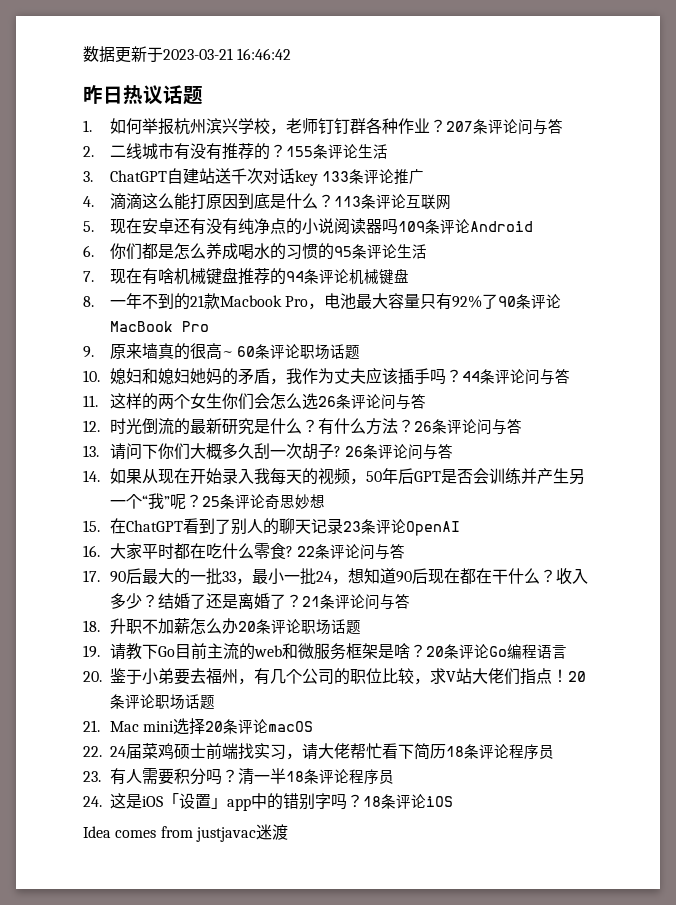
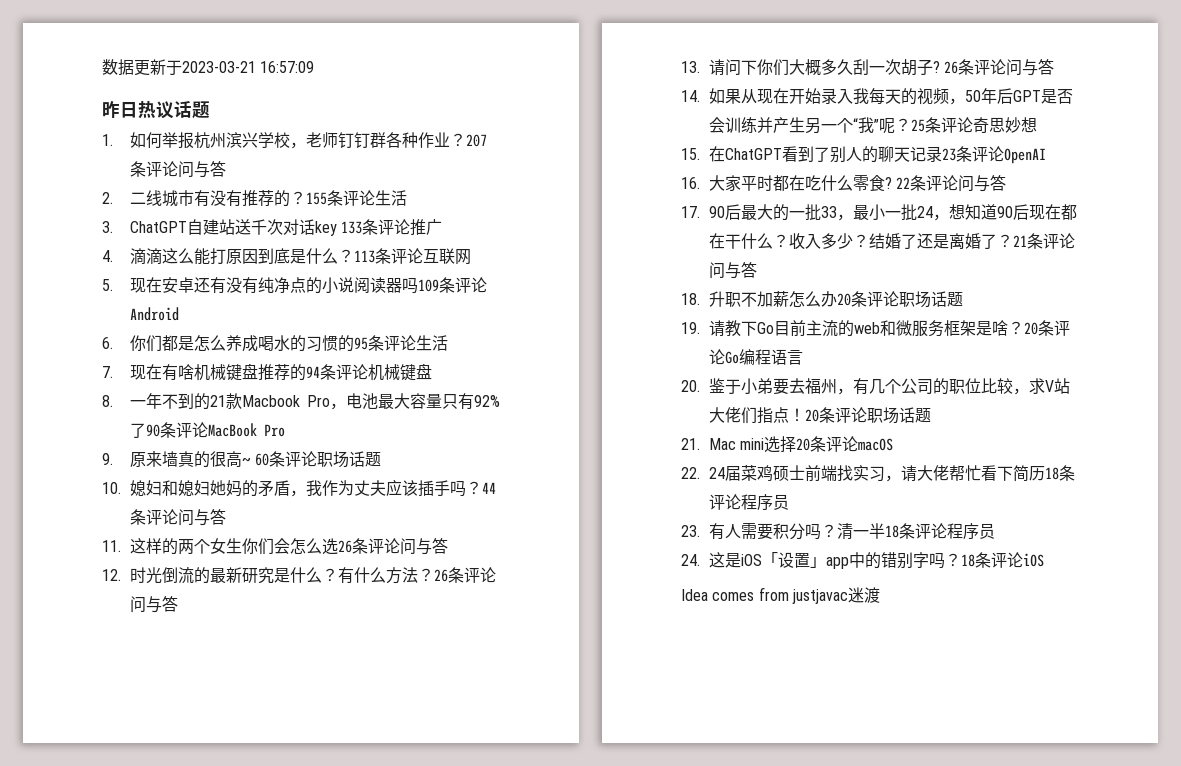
[237,48,292,60] 16:46:42 -> [260,61,315,73] 16:57:09

